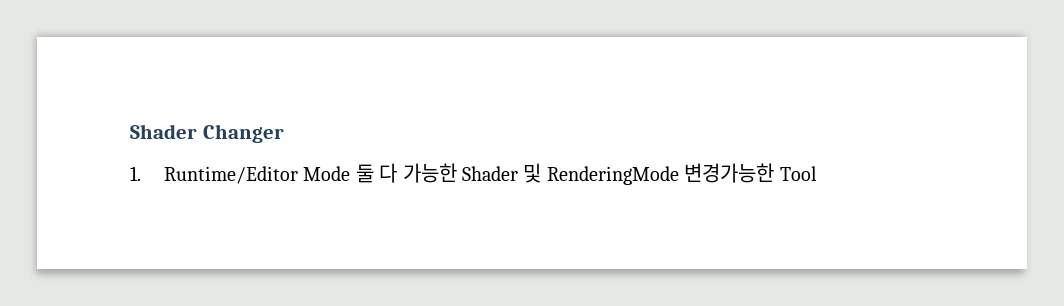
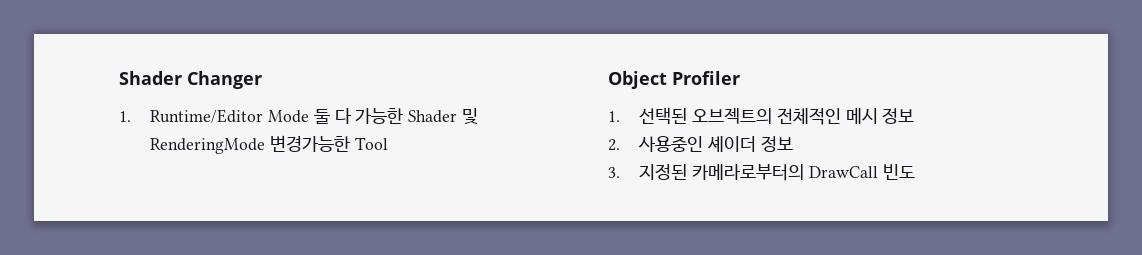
(817, 173) none -> [608,71,740,89] [608,107,915,125] [608,136,793,152] [608,164,915,181] // Object Profiler // 1. 선택된 오브젝트의 전체적인 메시 정보 // 2. 사용중인 셰이더 정보 // 3. 지정된 카메라로부터의 DrawCall 빈도

